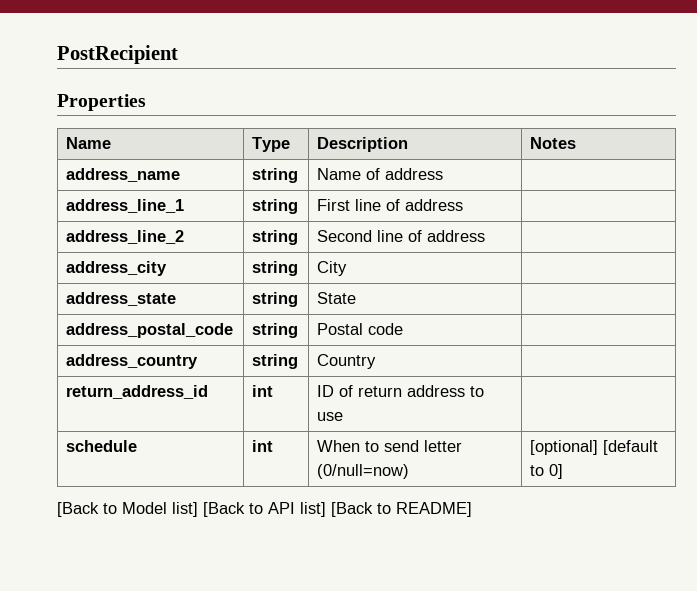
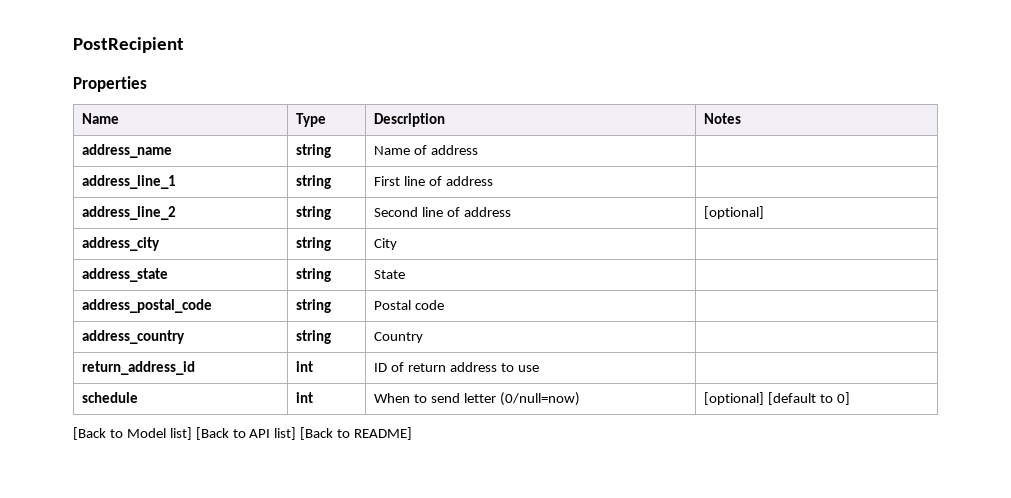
(486, 236) none -> [704,206,765,219] [optional]

